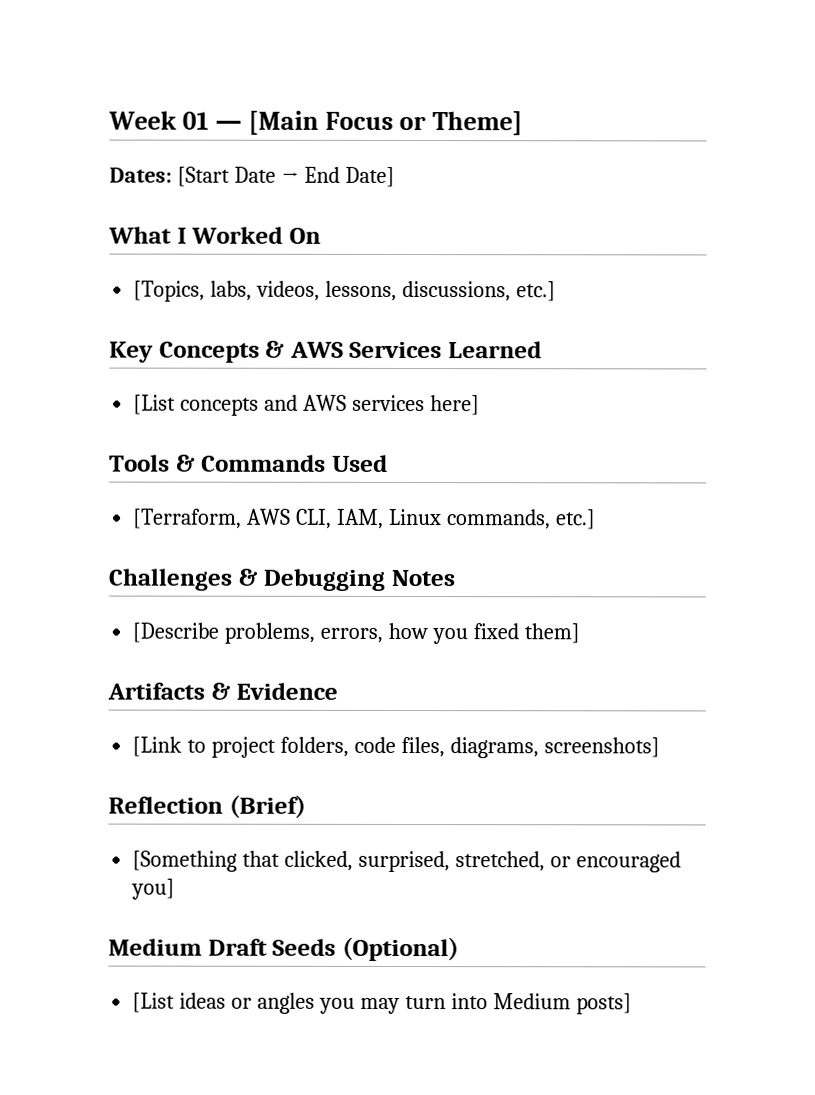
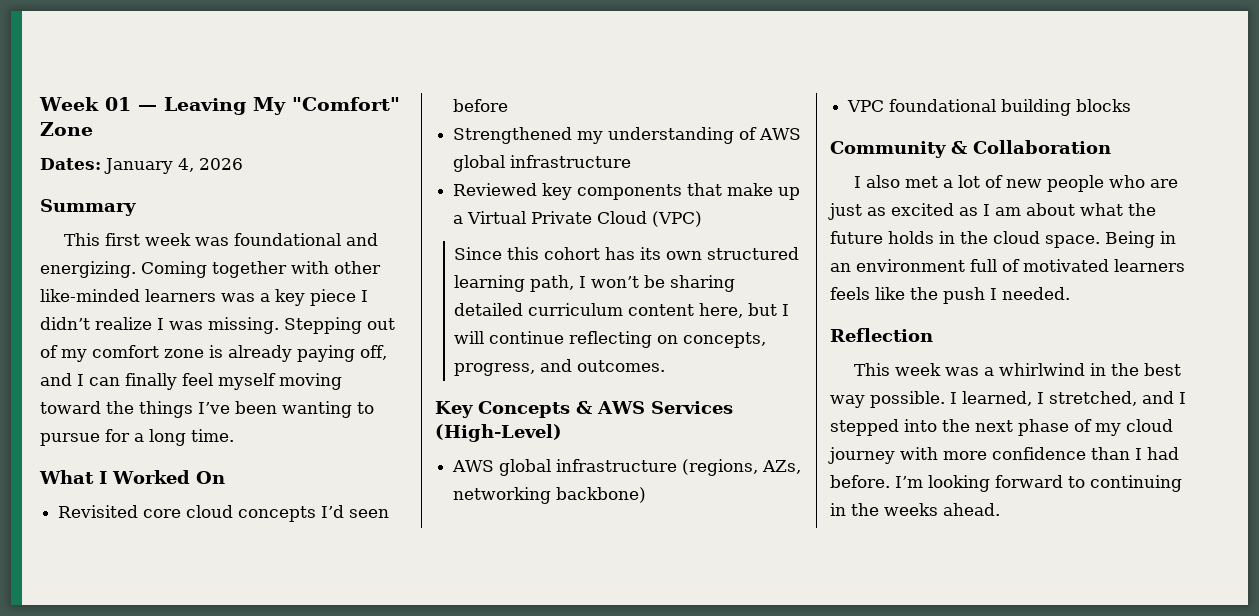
[247,110,524,136] [109,166,395,187] [108,226,321,244] [133,280,556,302] [Main Focus or Theme] // Dates: [Start Date → End Date] // What I Worked On // [Topics, labs, videos, lessons, discussions, etc.] -> [163,97,400,115] [40,122,93,136] [40,158,243,174] [40,199,136,216] [64,233,379,246] [40,261,381,278] [40,289,368,306] [40,317,395,334] [40,345,387,362] [40,373,342,390] [40,401,374,418] [40,429,234,446] [39,470,225,484] [58,505,390,522] [453,99,509,112] [453,127,802,144] [453,155,632,172] [453,183,801,200] [453,211,703,227] [454,247,800,260] [454,275,736,292] [454,303,790,318] [454,331,767,348] [454,359,666,376] Leaving My "Comfort" Zone // Dates: January 4, 2026 // Summary // This first week was foundational and energizing. Coming together with other like-minded learners was a key piece I didn’t realize I was missing. Stepping out of my comfort zone is already paying off, and I can finally feel myself moving toward the things I’ve been wanting to pursue for a long time. // What I Worked On // Revisited core cloud concepts I’d seen before // Strengthened my understanding of AWS global infrastructure // Reviewed key components that make up a Virtual Private Cloud (VPC) // Since this cohort has its own structured learning path, I won’t be sharing detailed curriculum content here, but I will continue reflecting on concepts, progress, and outcomes.
[448,341,543,359] [133,394,480,416] [109,454,388,472] [133,508,596,530] [108,568,455,591] [132,622,580,645] [107,682,339,700] [132,736,660,759] [108,794,306,819] [132,850,681,873] [131,878,176,900] [108,936,459,962] [132,992,632,1015] Learned // [List concepts and AWS services here] // Tools & Commands Used // [Terraform, AWS CLI, IAM, Linux commands, etc.] // Challenges & Debugging Notes // [Describe problems, errors, how you fixed them] // Artifacts & Evidence // [Link to project folders, code files, diagrams, screenshots] // Reflection (Brief) // [Something that clicked, surprised, stretched, or encouraged you] // Medium Draft Seeds (Optional) // [List ideas or angles you may turn into Medium posts] -> [435,424,562,442] [452,459,802,476] [453,487,647,504] [847,99,1132,116] [830,140,1111,158] [854,175,1179,192] [828,203,1156,220] [830,231,1176,248] [830,259,1185,272] [830,287,1070,304] [830,328,933,342] [854,363,1182,376] [830,391,1186,408] [830,419,1173,436] [828,447,1179,464] [830,475,1182,492] [830,503,1000,516] (High-Level) // AWS global infrastructure (regions, AZs, networking backbone) // VPC foundational building blocks // Community & Collaboration // I also met a lot of new people who are just as excited as I am about what the future holds in the cloud space. Being in an environment full of motivated learners feels like the push I needed. // Reflection // This week was a whirlwind in the best way possible. I learned, I stretched, and I stepped into the next phase of my cloud journey with more confidence than I had before. I’m looking forward to continuing in the weeks ahead.

